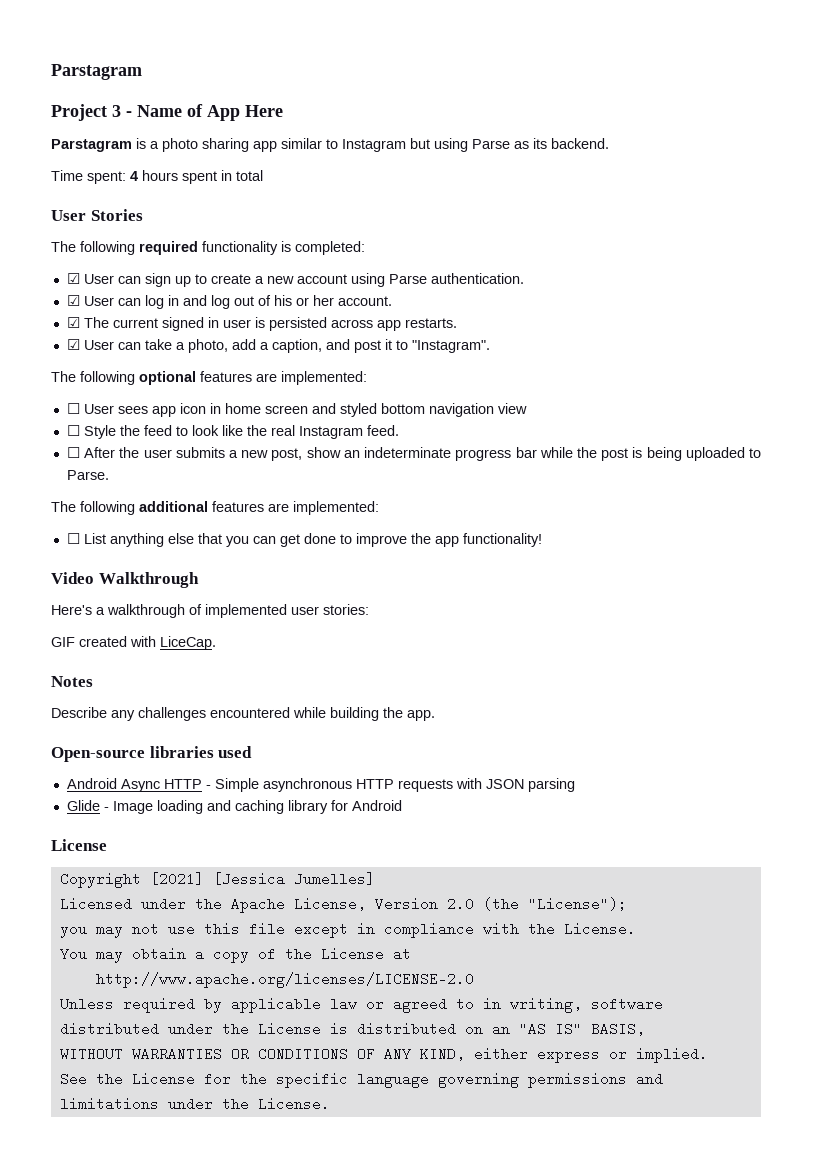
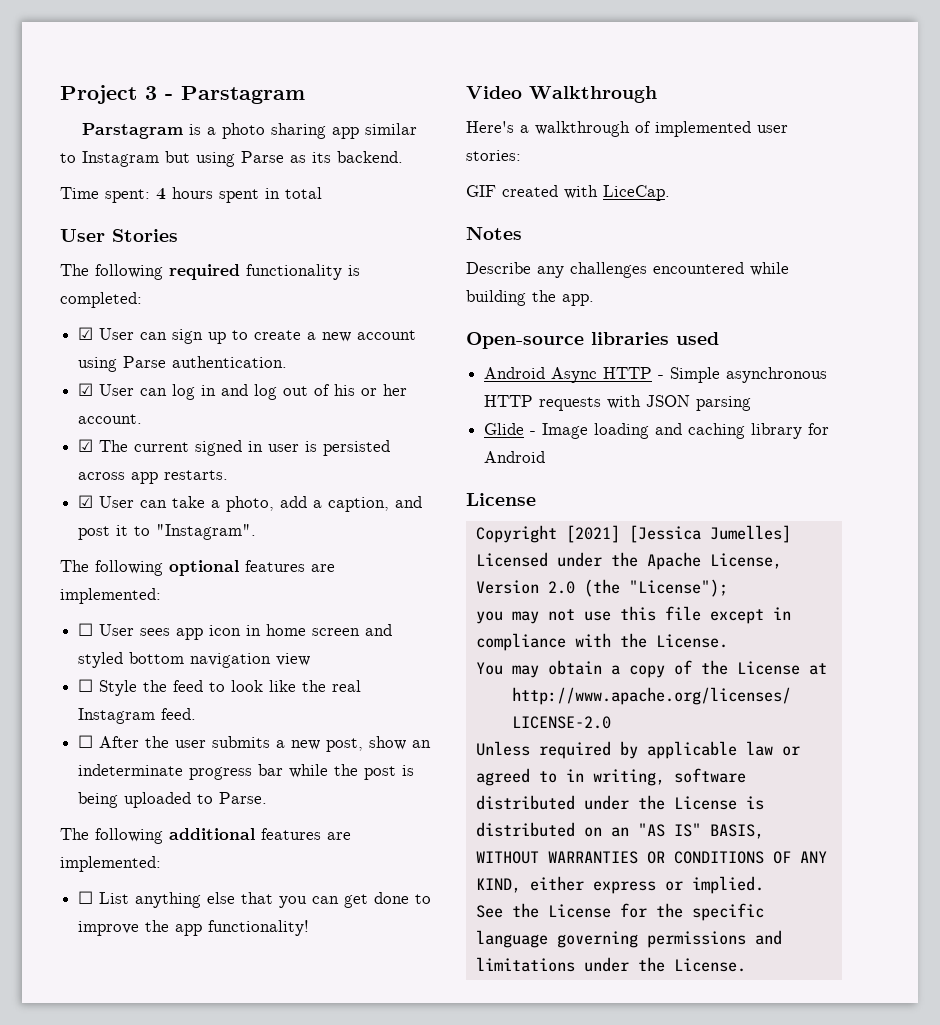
[51,64,142,80] Parstagram // -> (60, 94) none
[137,104,283,121] Name of App Here -> [181,86,305,104] Parstagram

